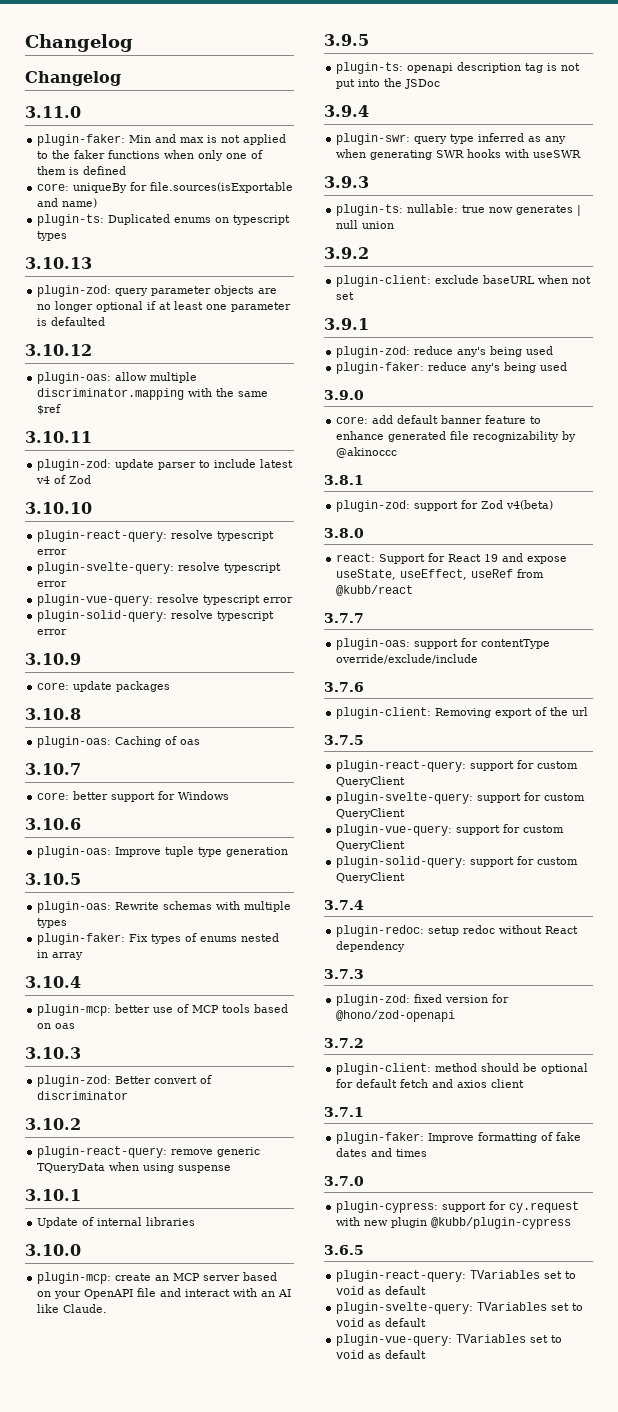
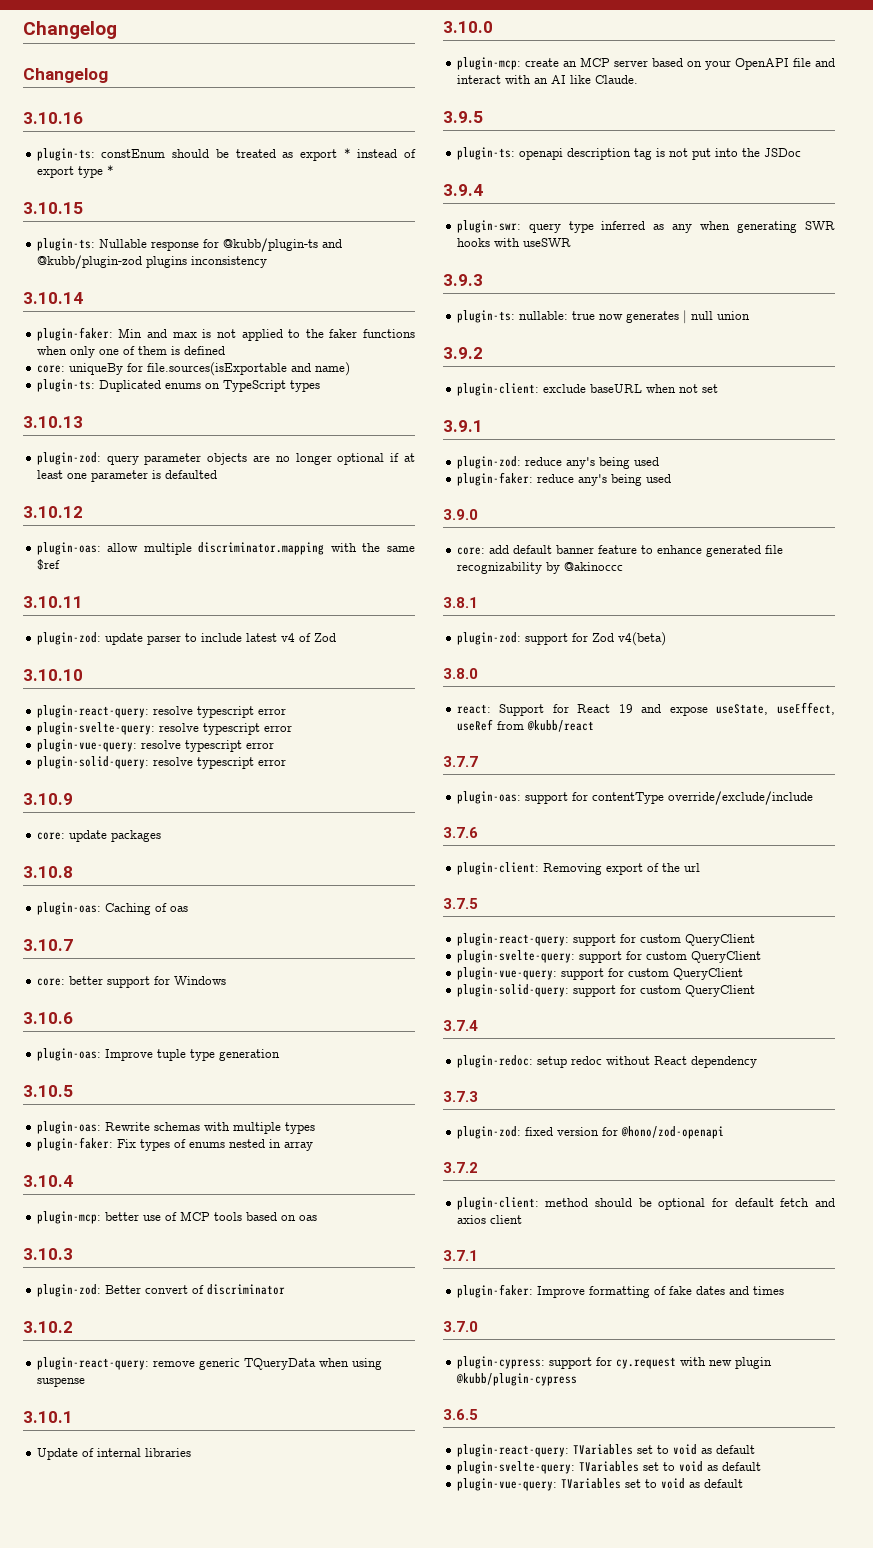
[25,106,81,118] 3.11.0 -> [23,112,83,124] [36,148,417,161] [36,165,114,178] [23,202,83,214] [36,238,342,252] [36,255,267,269] [23,292,83,304] 3.10.16 // plugin-ts: constEnum should be treated as export * instead of export type * // 3.10.15 // plugin-ts: Nullable response for @kubb/plugin-ts and @kubb/plugin-zod plugins inconsistency // 3.10.14
[233,215,291,225] typescript -> [222,380,286,392] TypeScript

